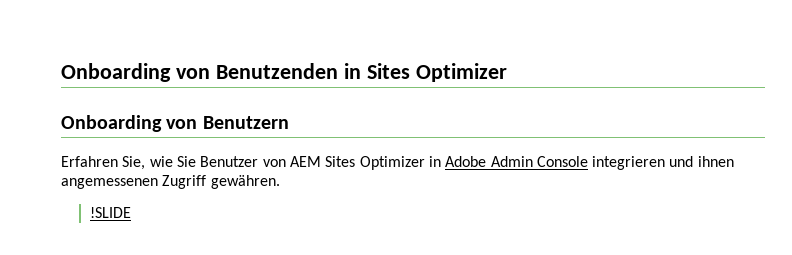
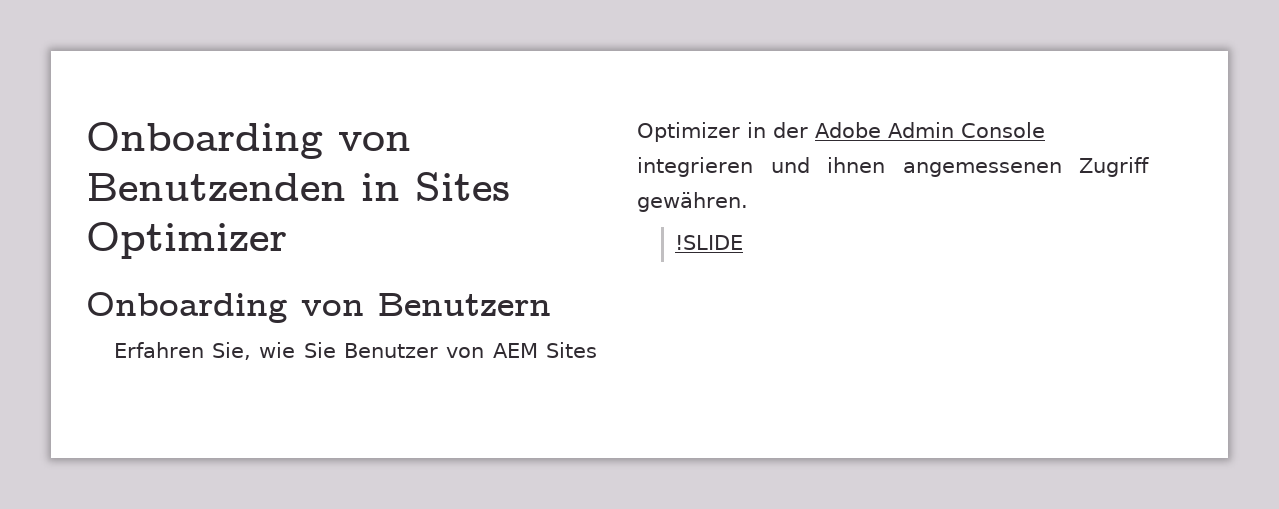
(441, 161) none -> [773,122,808,138] der

